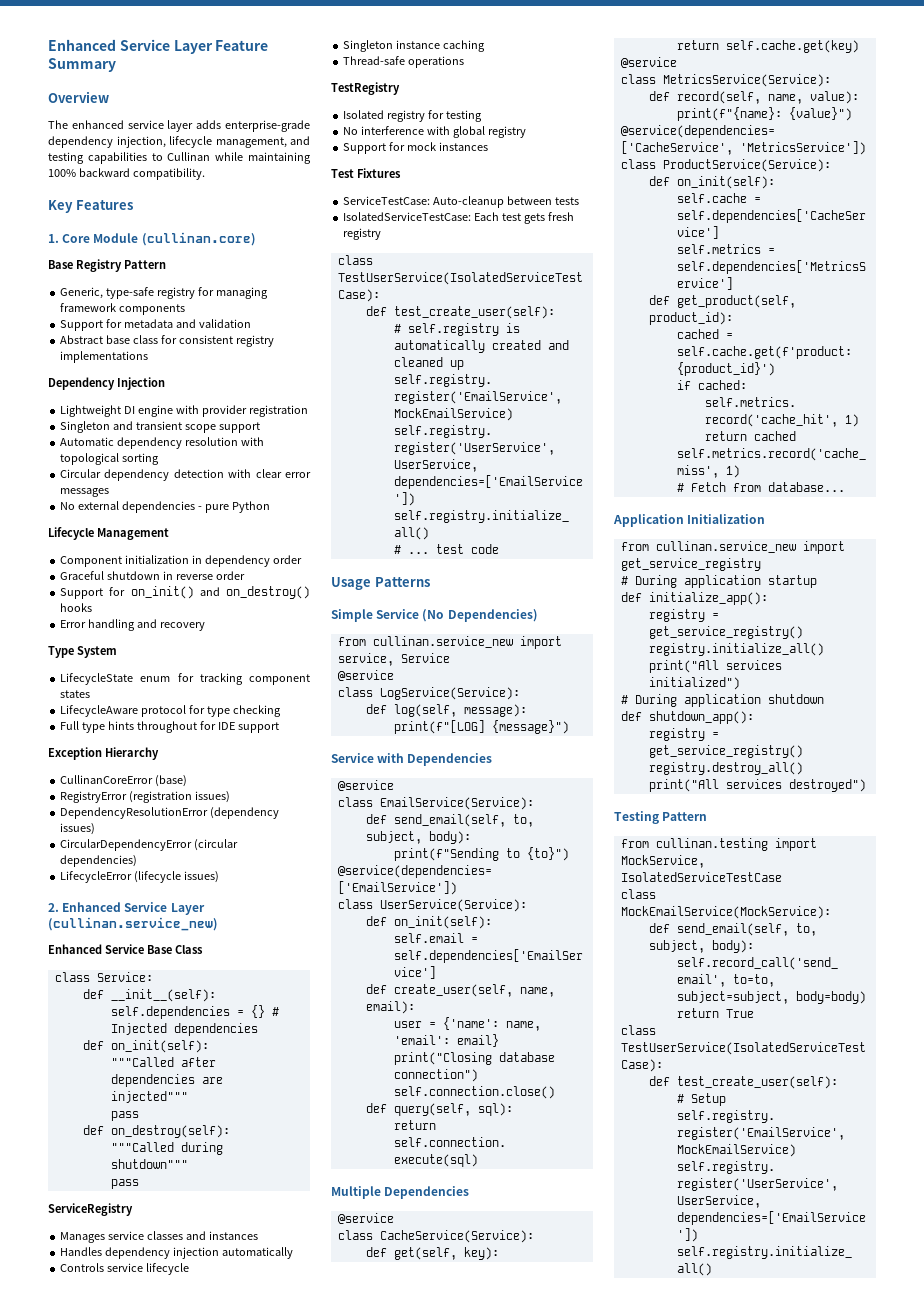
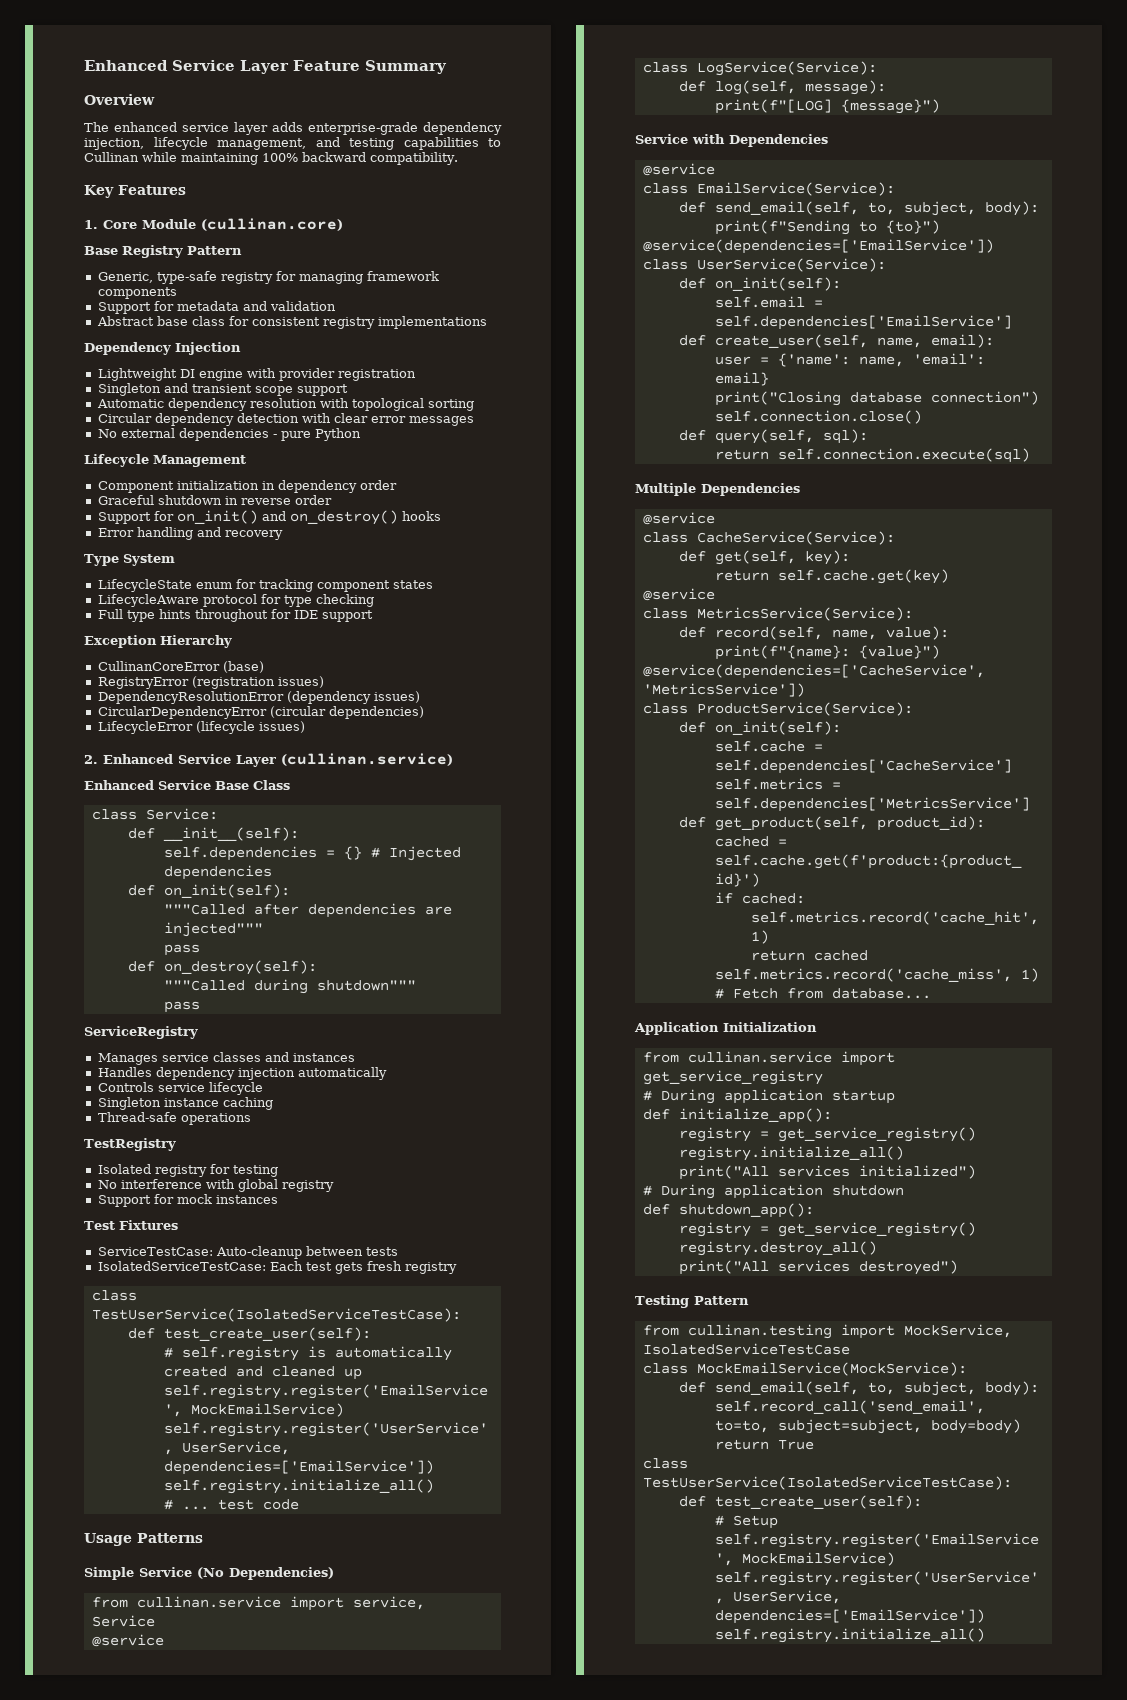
[48,917,218,931] (cullinan.service_new) -> [281,753,453,766] (cullinan.service)
[372,636,513,648] cullinan.service_new -> [136,1596,281,1608] cullinan.service
[655,541,796,553] cullinan.service_new -> [687,1051,832,1063] cullinan.service

